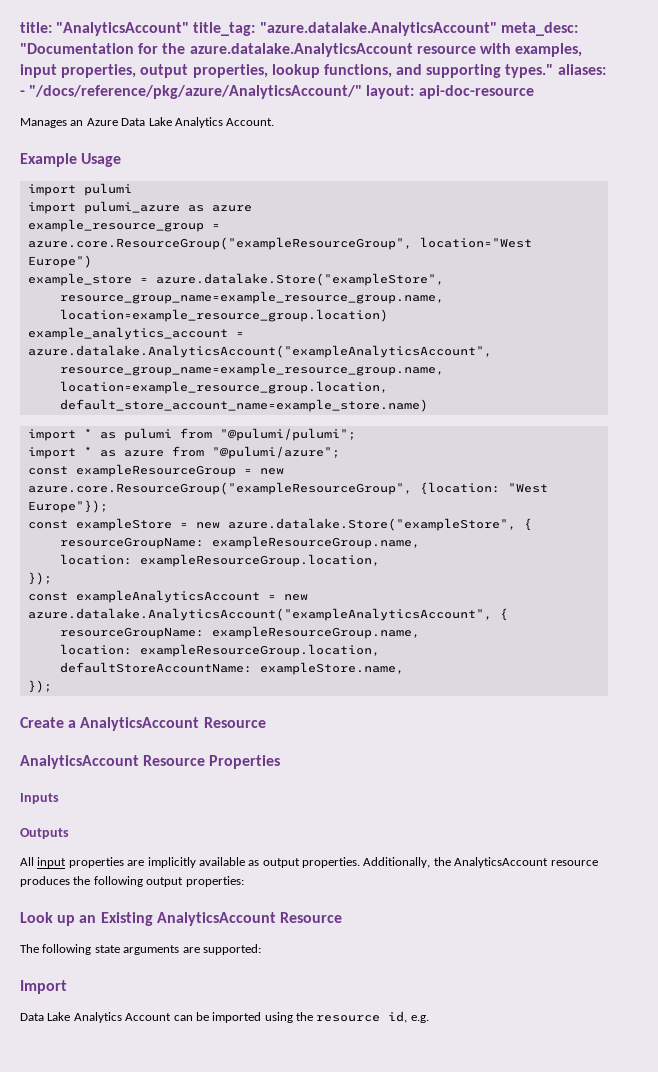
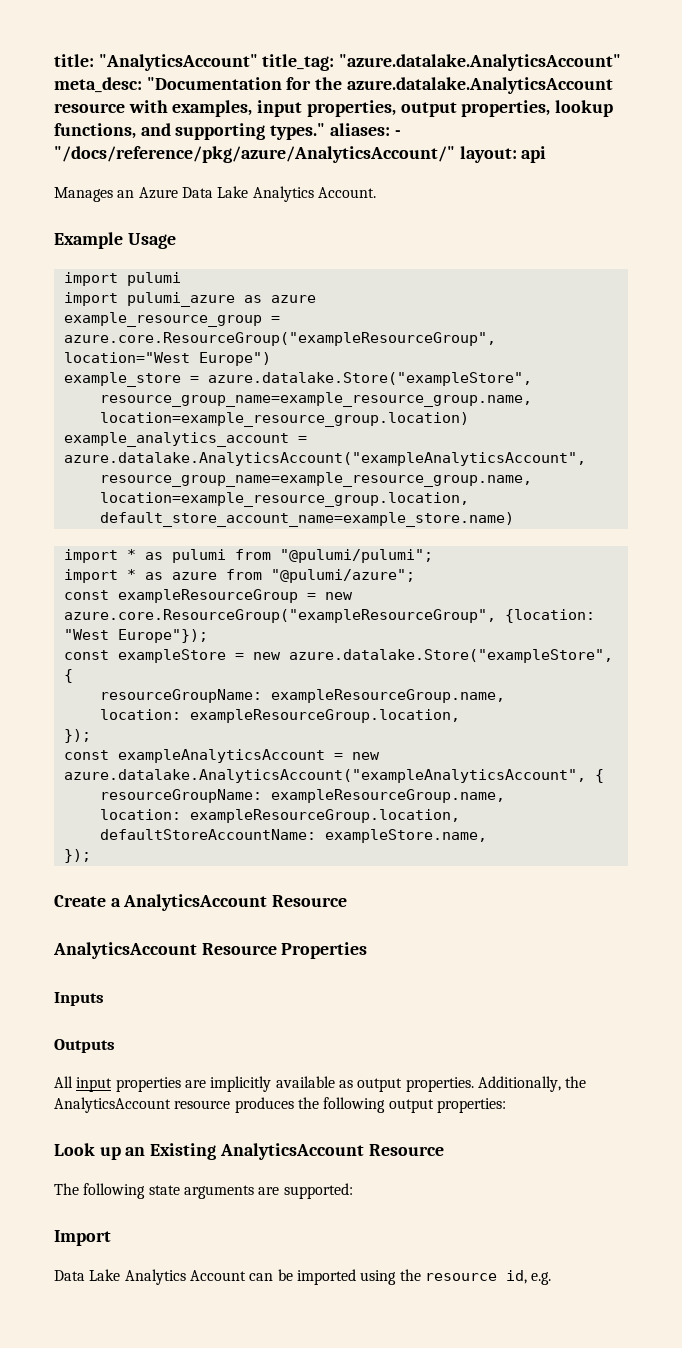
[418,85,534,99] api-doc-resource -> [521,146,547,163] api

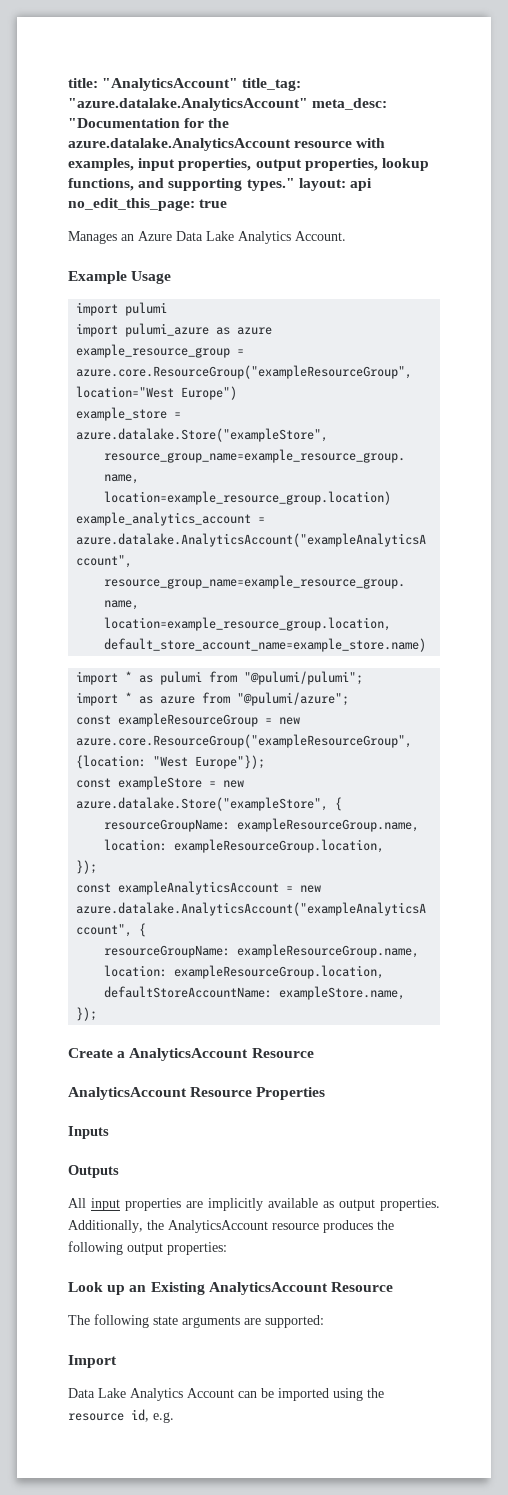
[329,123,401,136] [54,146,455,163] aliases: - "/docs/reference/pkg/azure/AnalyticsAccount/" -> (295, 184) none
(547, 154) none -> [68,198,228,211] no_edit_this_page: true

